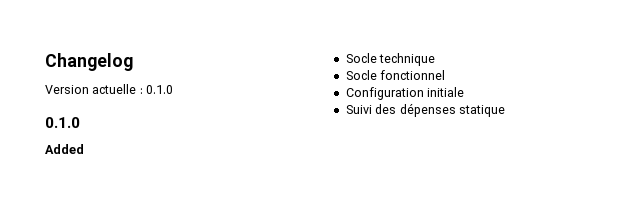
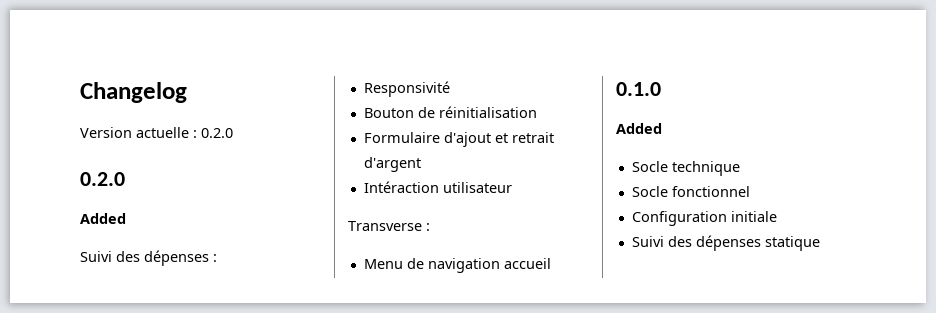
[146,85,174,94] 0.1.0 -> [201,128,233,138] [80,172,125,186] [80,213,126,224] [80,250,217,266] [363,81,450,97] [363,106,537,118] [363,132,554,147] [363,157,421,172] [363,181,512,193] [348,221,430,231] [363,258,551,273] 0.2.0 // 0.2.0 // Added // Suivi des dépenses : // Responsivité // Bouton de réinitialisation // Formulaire d'ajout et retrait d'argent // Intéraction utilisateur // Transverse : // Menu de navigation accueil

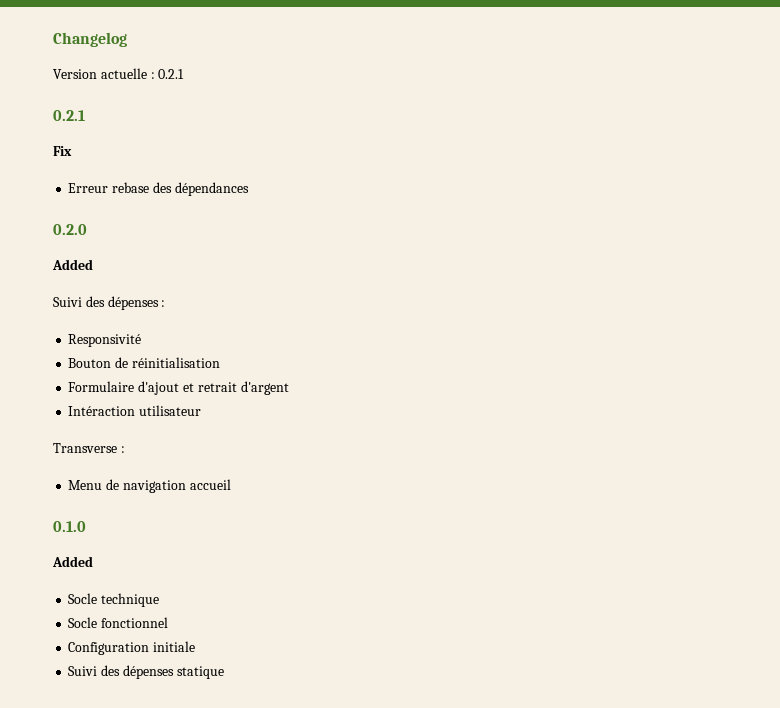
[201,128,233,138] 0.2.0 -> [158,69,185,79] [53,110,85,121] [53,146,72,156] [68,182,249,196] 0.2.1 // 0.2.1 // Fix // Erreur rebase des dépendances

